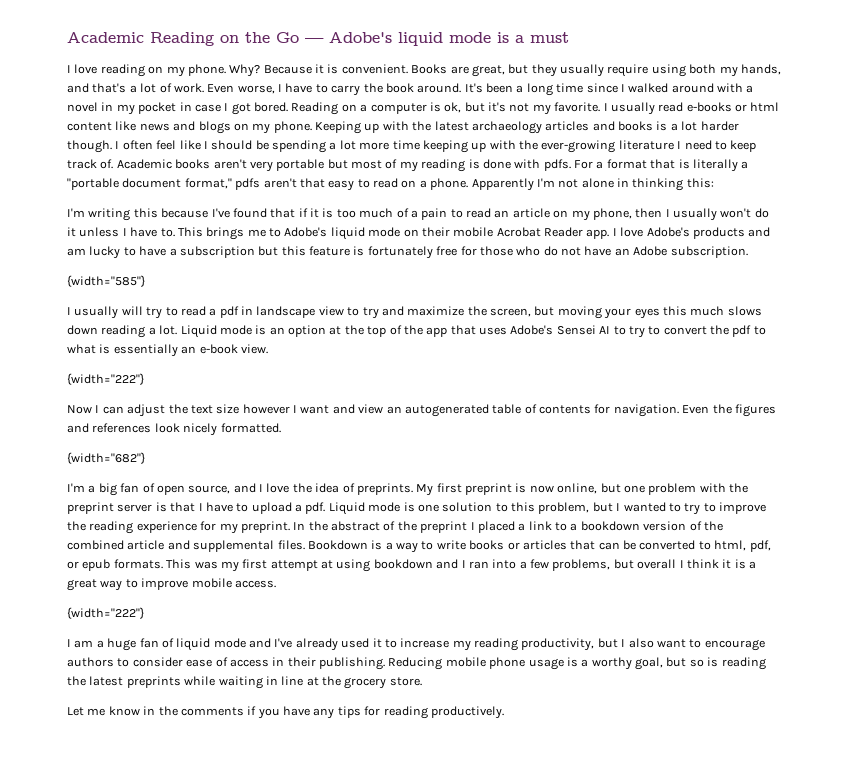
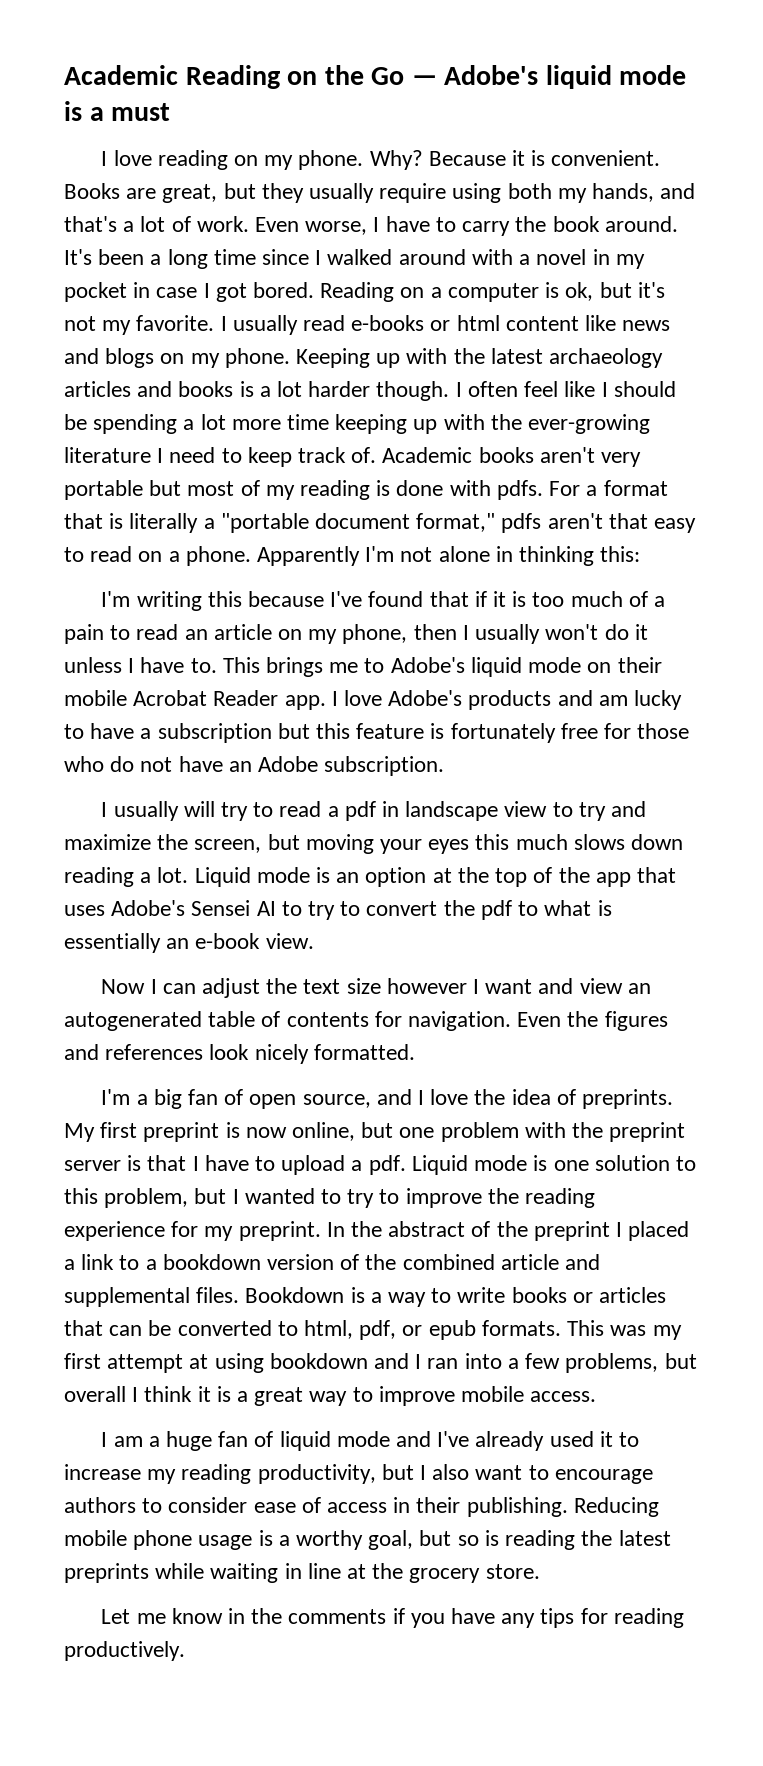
[67,275,145,287] // {width="585"} -> (445, 766) none
[67,373,144,385] // {width="222"} -> (314, 941) none
[67,452,145,464] // {width="682"} -> (415, 1052) none
[67,607,144,619] // {width="222"} -> (597, 1396) none

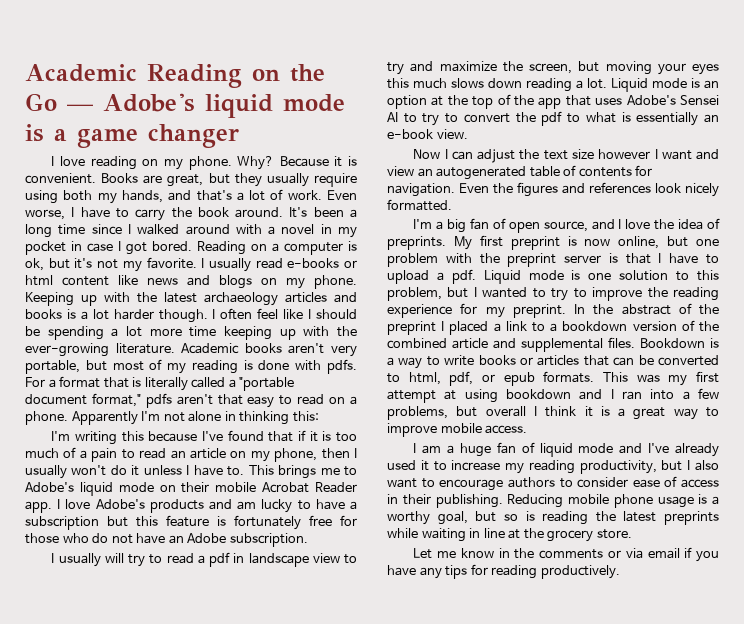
[111,103,171,121] must -> [77,124,239,148] game changer
[64,447,377,467] literature I need to keep track of. -> [115,343,175,354] literature.
[64,480,143,500] portable -> [25,360,80,374] portable,
(199, 523) none -> [191,377,226,388] called
(387, 1616) none -> [607,548,680,559] or via email

